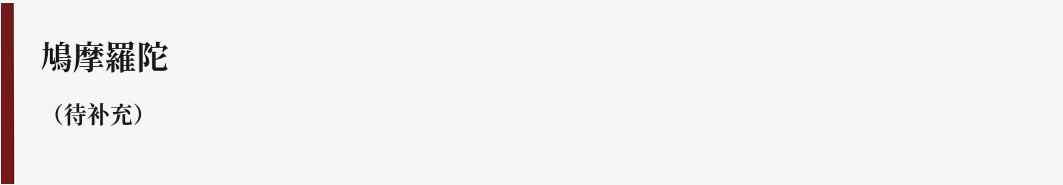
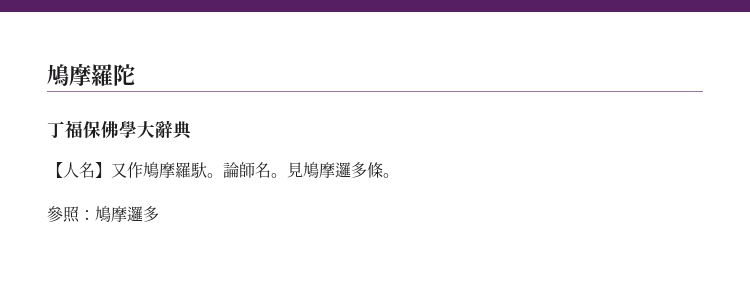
[41,102,157,127] （待补充） -> [47,120,193,140] [47,162,399,178] [47,206,159,223] 丁福保佛學大辭典 // 【人名】又作鳩摩羅馱。論師名。見鳩摩邏多條。 // 參照：鳩摩邏多

